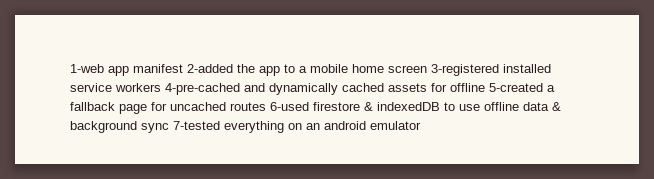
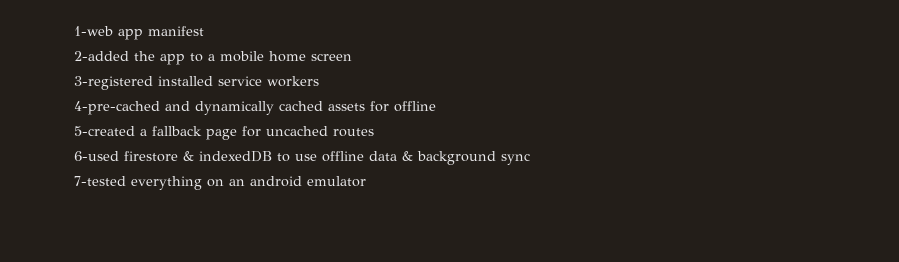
(183, 68) none -> (204, 31) //
(427, 69) none -> (352, 57) //
(161, 87) none -> (319, 81) //
(485, 87) none -> (436, 106) //
(266, 106) none -> (374, 132) //
(169, 128) none -> (530, 159) //

